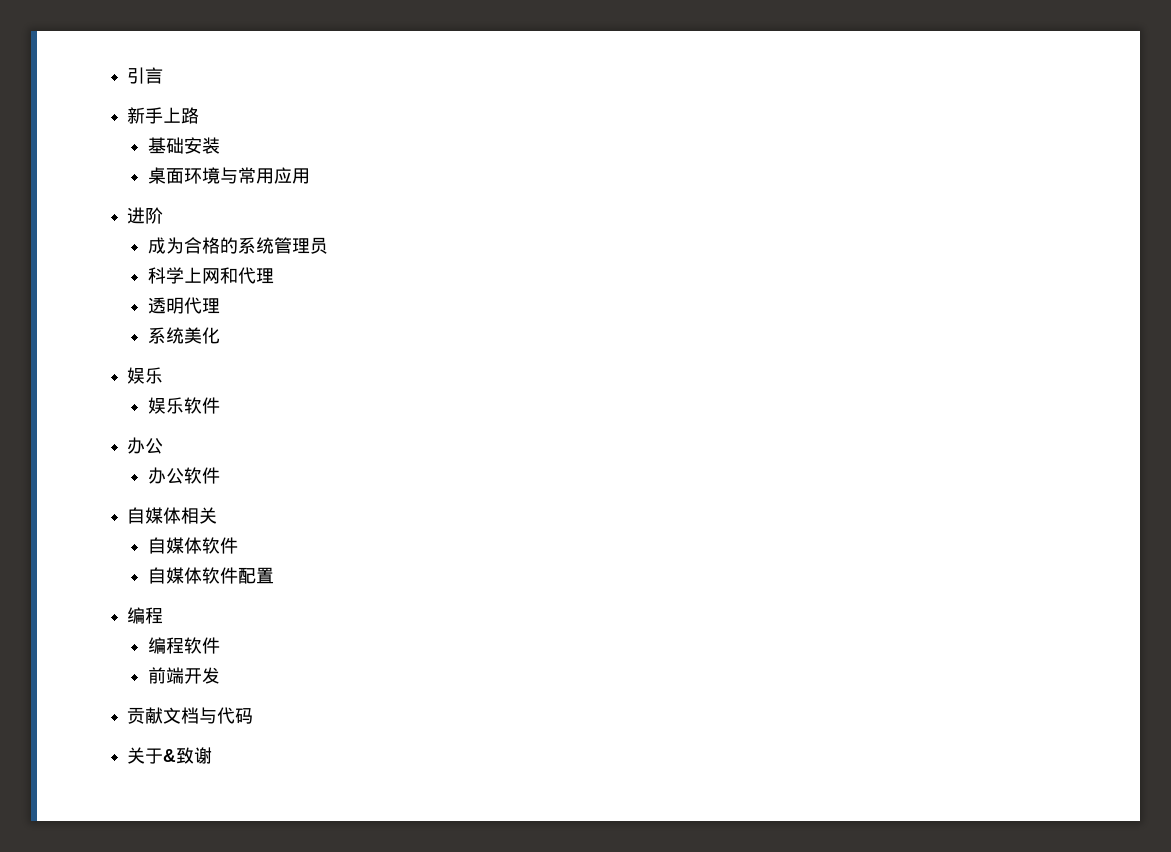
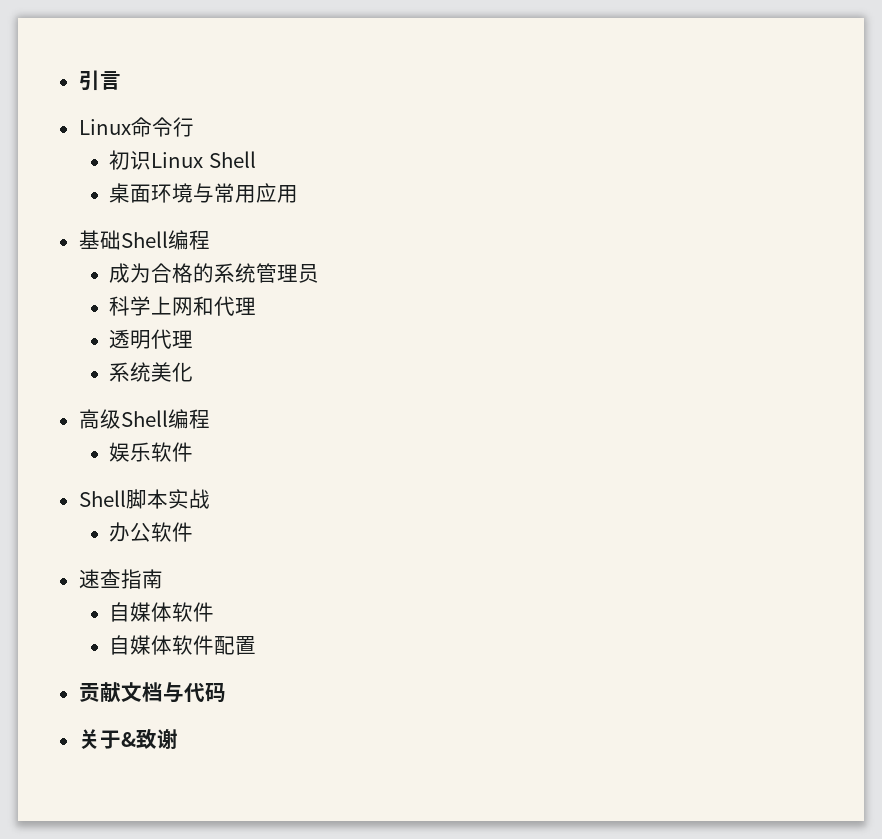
[127,107,200,124] [148,137,221,154] 新手上路 // 基础安装 -> [78,117,194,137] [109,150,257,170] Linux命令行 // 初识Linux Shell
[127,207,164,224] 进阶 -> [78,230,210,250] 基础Shell编程
[127,367,164,384] 娱乐 -> [78,409,210,429] 高级Shell编程
[127,437,164,454] 办公 -> [78,489,210,509] Shell脚本实战
[127,507,218,524] 自媒体相关 -> [78,569,163,589] 速查指南
[127,607,164,624] [148,637,221,654] [148,667,221,684] // 编程 // 编程软件 // 前端开发 -> (257, 645) none

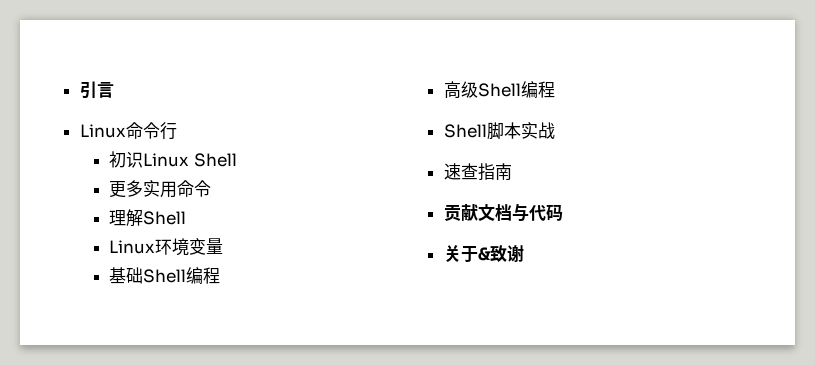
[109,183,299,203] [78,230,210,250] [109,263,320,283] [109,296,257,316] [109,329,194,349] [109,362,194,382] 桌面环境与常用应用 // 基础Shell编程 // 成为合格的系统管理员 // 科学上网和代理 // 透明代理 // 系统美化 -> [109,180,212,198] [109,209,187,227] [109,238,224,256] [109,267,221,284] 更多实用命令 // 理解Shell // Linux环境变量 // 基础Shell编程
[109,442,194,462] // 娱乐软件 -> (555, 89) none
[109,522,194,542] // 办公软件 -> (555, 131) none
[109,602,215,622] [109,635,257,655] // 自媒体软件 // 自媒体软件配置 -> (512, 171) none

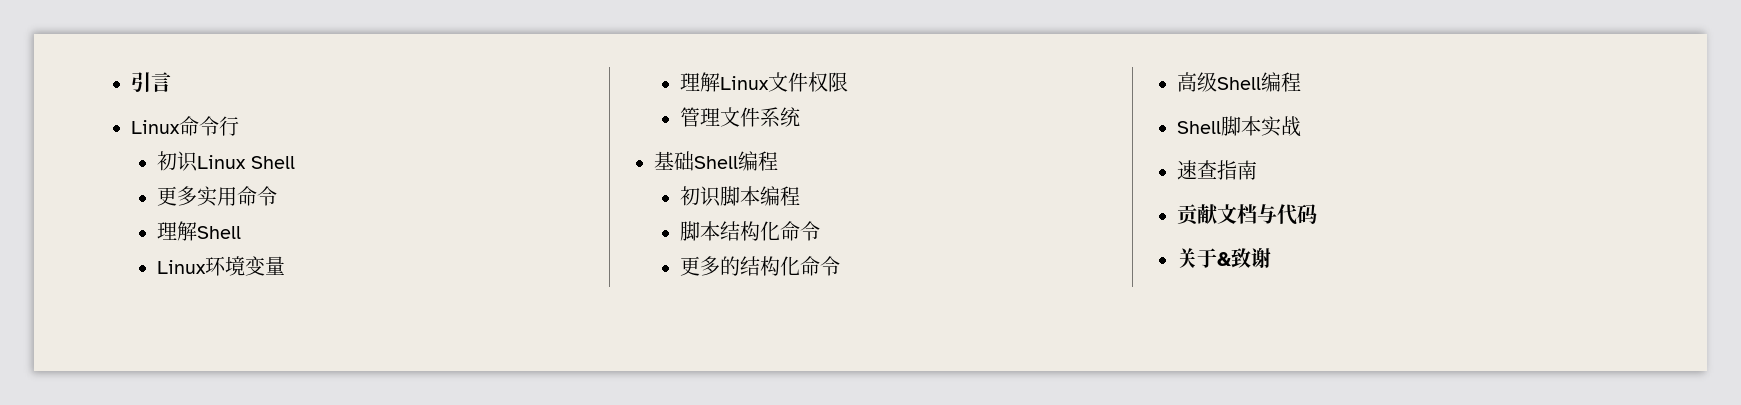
[109,267,221,284] 基础Shell编程 -> [679,72,848,92] [679,107,800,127] [654,151,778,171] [679,186,800,207] [679,221,820,241] [679,256,840,276] 理解Linux文件权限 // 管理文件系统 // 基础Shell编程 // 初识脚本编程 // 脚本结构化命令 // 更多的结构化命令

